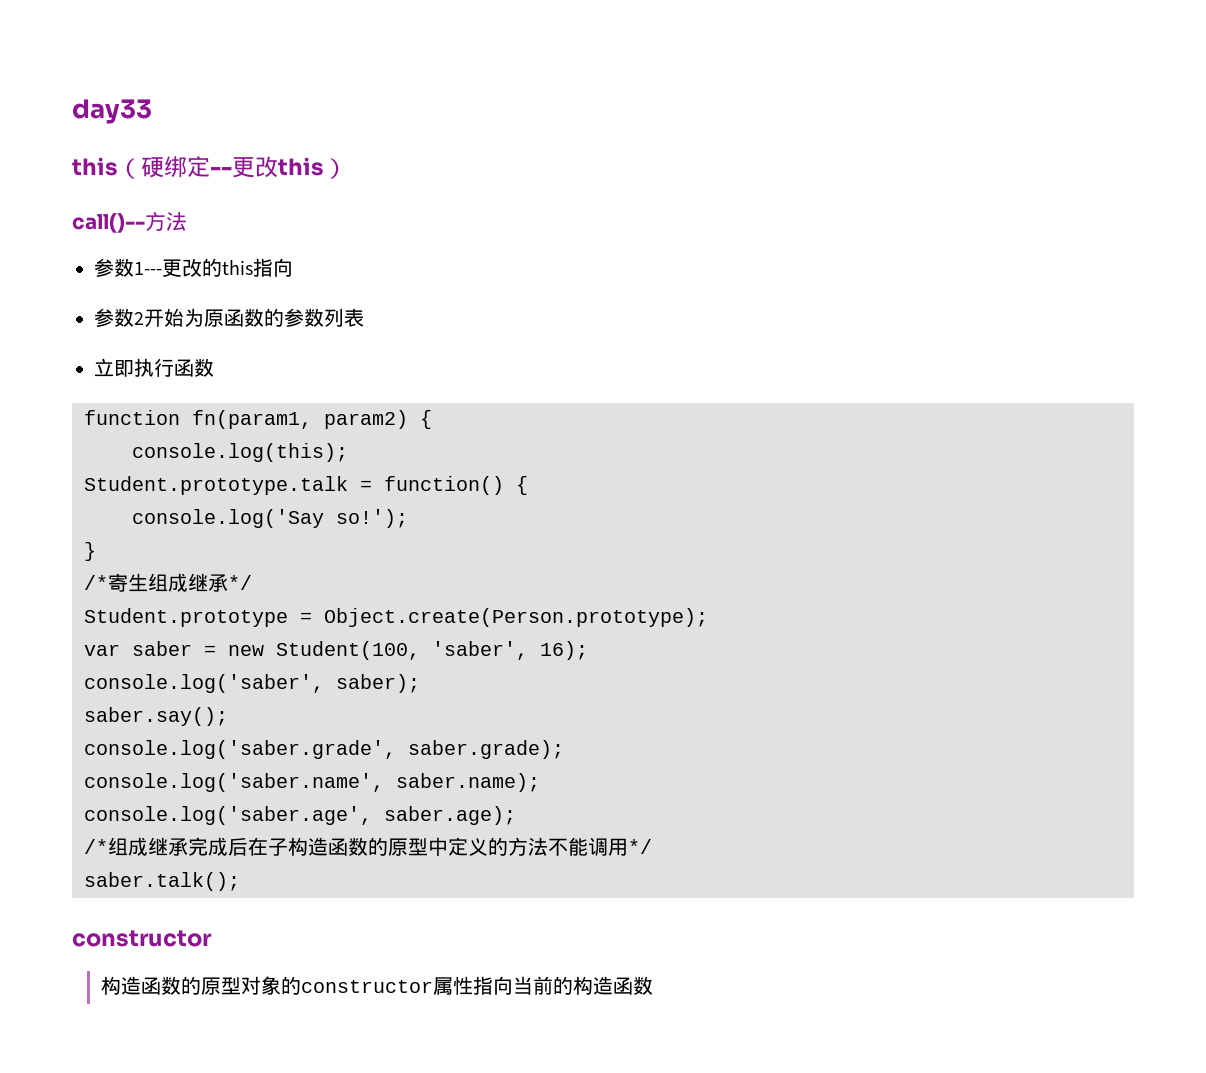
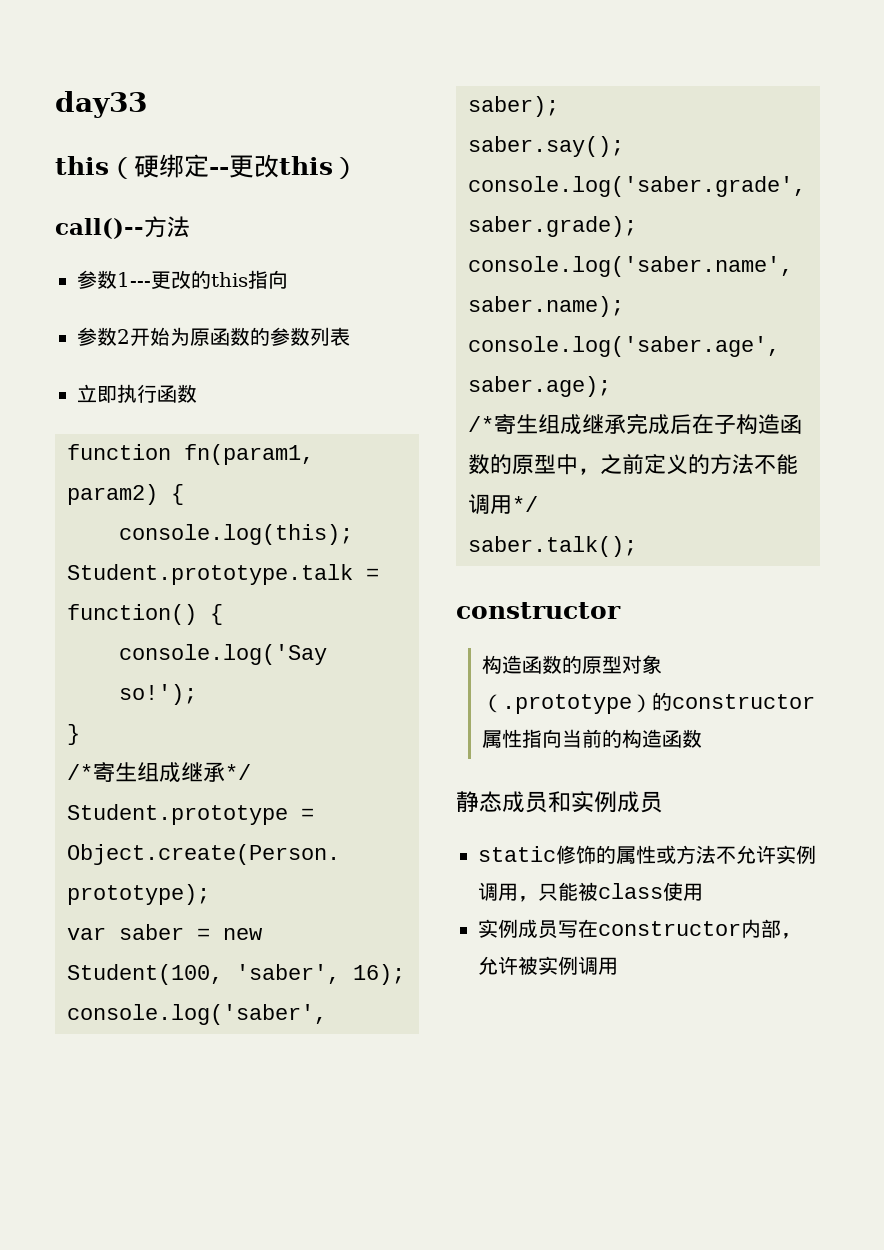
(108, 846) none -> [494,414,538,434] 寄生
(448, 846) none -> [578,453,644,475] ，之前
(282, 985) none -> [481,694,652,714] （.prototype）
(654, 985) none -> [456,791,663,813] [478,845,816,864] [478,882,703,902] [478,919,801,939] [478,956,618,975] // 静态成员和实例成员 // static修饰的属性或方法不允许实例调用，只能被class使用 // 实例成员写在constructor内部，允许被实例调用

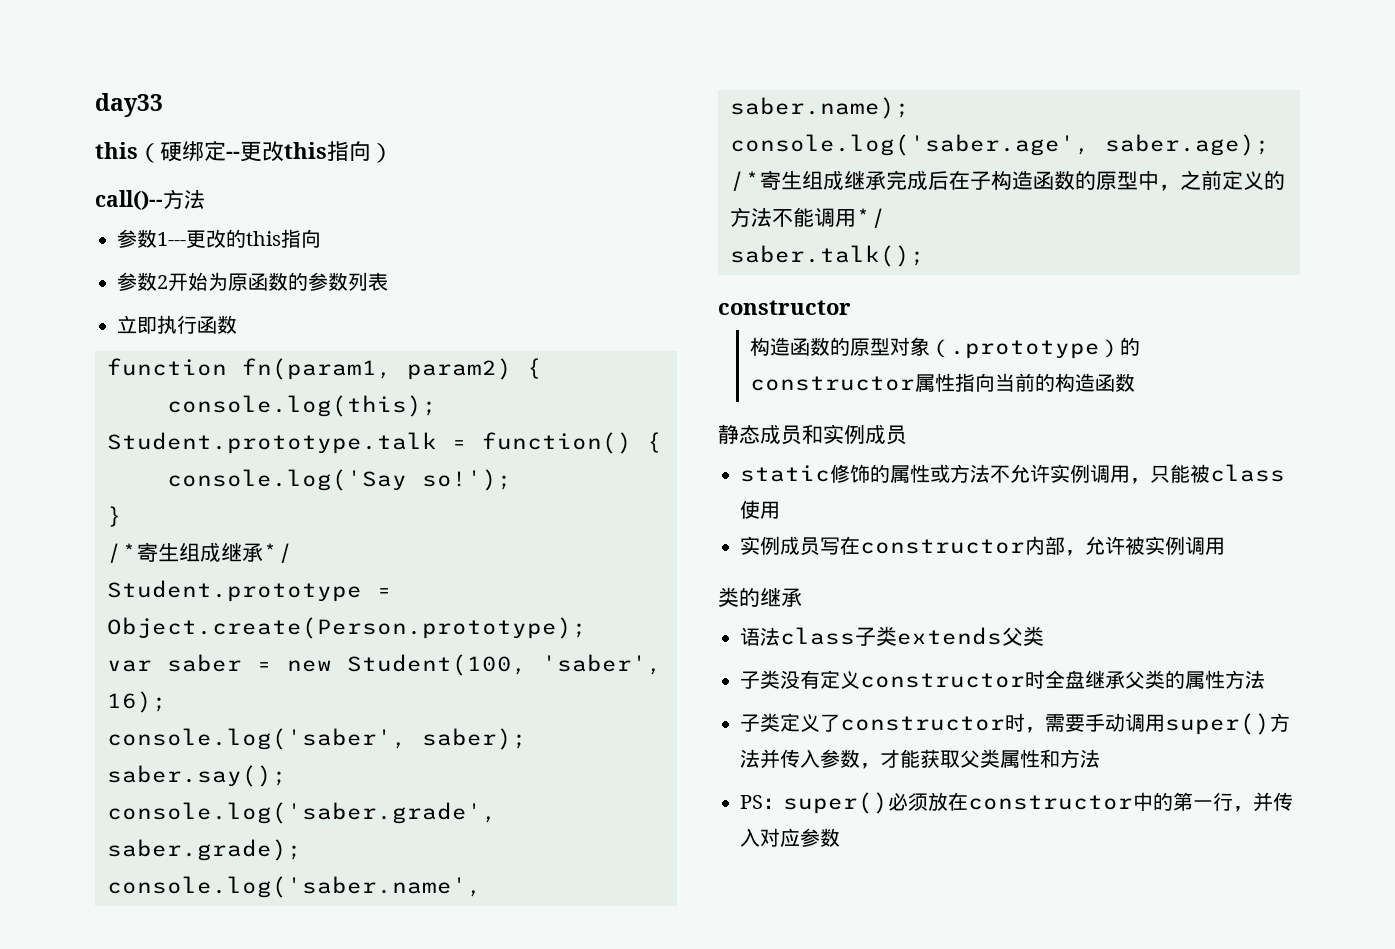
(333, 165) none -> [327,141,371,161] 指向
(618, 966) none -> [718,587,802,607] [740,626,1044,646] [740,670,1265,689] [740,713,1290,735] [740,749,1100,769] [740,792,1293,814] [740,828,840,847] // 类的继承 // 语法class子类extends父类 // 子类没有定义constructor时全盘继承父类的属性方法 // 子类定义了constructor时，需要手动调用super()方法并传入参数，才能获取父类属性和方法 // PS：super()必须放在constructor中的第一行，并传入对应参数

